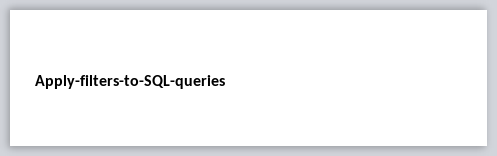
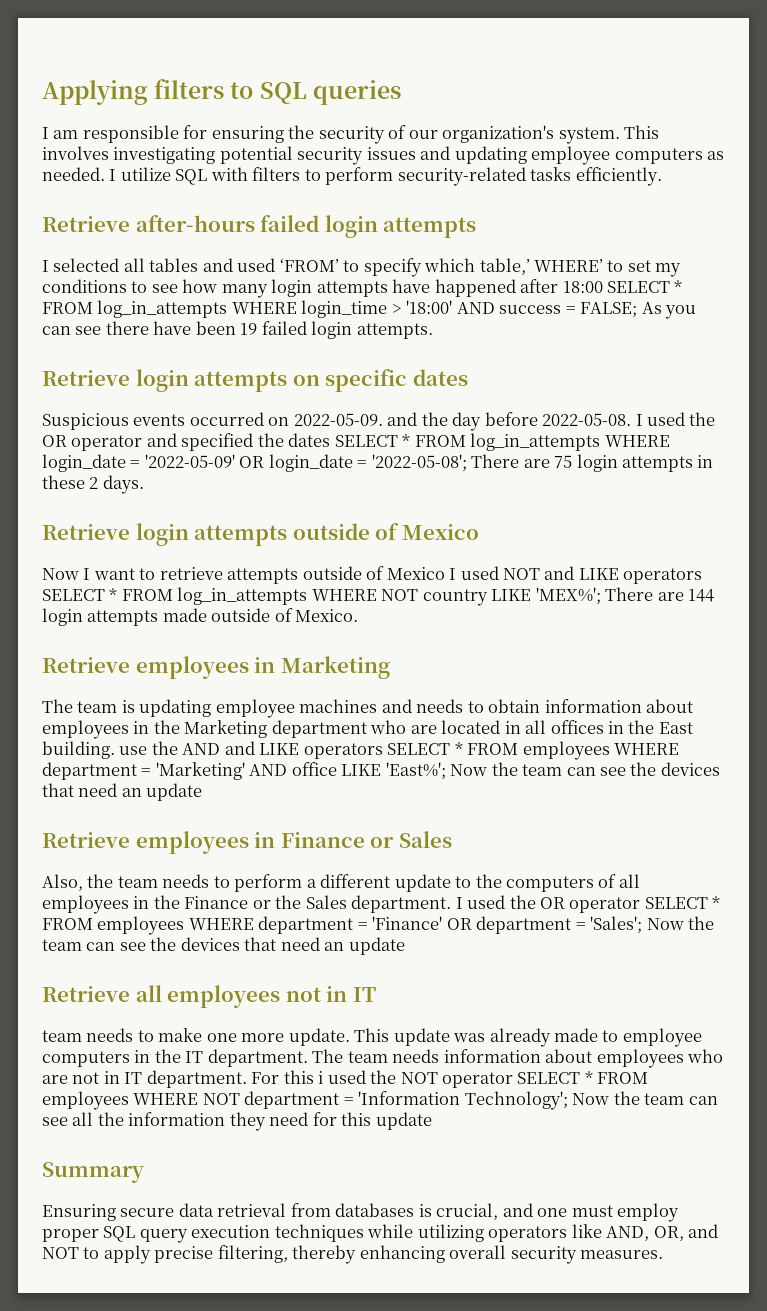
[35,75,225,89] Apply-filters-to-SQL-queries -> [42,79,401,105] [42,125,660,144] [42,146,725,165] [42,167,662,186] [42,215,477,238] [42,258,682,277] [42,279,683,298] [42,300,697,319] [42,321,433,339] [42,369,468,392] [42,412,716,431] [42,433,670,451] [42,454,714,472] [42,475,144,494] [42,523,479,546] [42,566,703,584] [42,587,715,606] [42,608,359,626] [42,656,390,679] [42,699,694,718] [42,720,693,739] [42,741,680,760] [42,762,720,780] [42,783,203,801] [42,831,452,854] [42,874,640,892] [42,895,721,914] [42,916,715,935] [42,937,405,955] [42,985,376,1008] [42,1028,702,1047] [42,1049,724,1068] [42,1070,649,1088] [42,1091,718,1110] [42,1112,432,1131] [42,1162,144,1183] [42,1203,680,1222] [42,1224,719,1243] [42,1245,664,1264] Applying filters to SQL queries // I am responsible for ensuring the security of our organization's system. This involves investigating potential security issues and updating employee computers as needed. I utilize SQL with filters to perform security-related tasks efficiently. // Retrieve after-hours failed login attempts // I selected all tables and used ‘FROM’ to specify which table,’ WHERE’ to set my conditions to see how many login attempts have happened after 18:00 SELECT * FROM log_in_attempts WHERE login_time > '18:00' AND success = FALSE; As you can see there have been 19 failed login attempts. // Retrieve login attempts on specific dates // Suspicious events occurred on 2022-05-09. and the day before 2022-05-08. I used the OR operator and specified the dates SELECT * FROM log_in_attempts WHERE login_date = '2022-05-09' OR login_date = '2022-05-08'; There are 75 login attempts in these 2 days. // Retrieve login attempts outside of Mexico // Now I want to retrieve attempts outside of Mexico I used NOT and LIKE operators SELECT * FROM log_in_attempts WHERE NOT country LIKE 'MEX%'; There are 144 login attempts made outside of Mexico. // Retrieve employees in Marketing // The team is updating employee machines and needs to obtain information about employees in the Marketing department who are located in all offices in the East building. use the AND and LIKE operators SELECT * FROM employees WHERE department = 'Marketing' AND office LIKE 'East%'; Now the team can see the devices that need an update // Retrieve employees in Finance or Sales // Also, the team needs to perform a different update to the computers of all employees in the Finance or the Sales department. I used the OR operator SELECT * FROM employees WHERE department = 'Finance' OR department = 'Sales'; Now the team can see the devices that need an update // Retrieve all employees not in IT // team needs to make one more update. This update was already made to employee computers in the IT department. The team needs information about employees who are not in IT department. For this i used the NOT operator SELECT * FROM employees WHERE NOT department = 'Information Technology'; Now the team can see all the information they need for this update // Summary // Ensuring secure data retrieval from databases is crucial, and one must employ proper SQL query execution techniques while utilizing operators like AND, OR, and NOT to apply precise filtering, thereby enhancing overall security measures.

